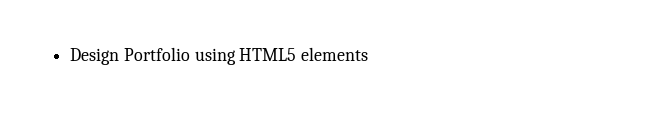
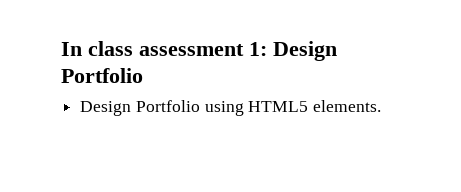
(70, 56) none -> [61,41,337,61] [61,68,143,83] In class assessment 1: Design Portfolio //
[301,47,369,61] elements -> [313,100,382,112] elements.

